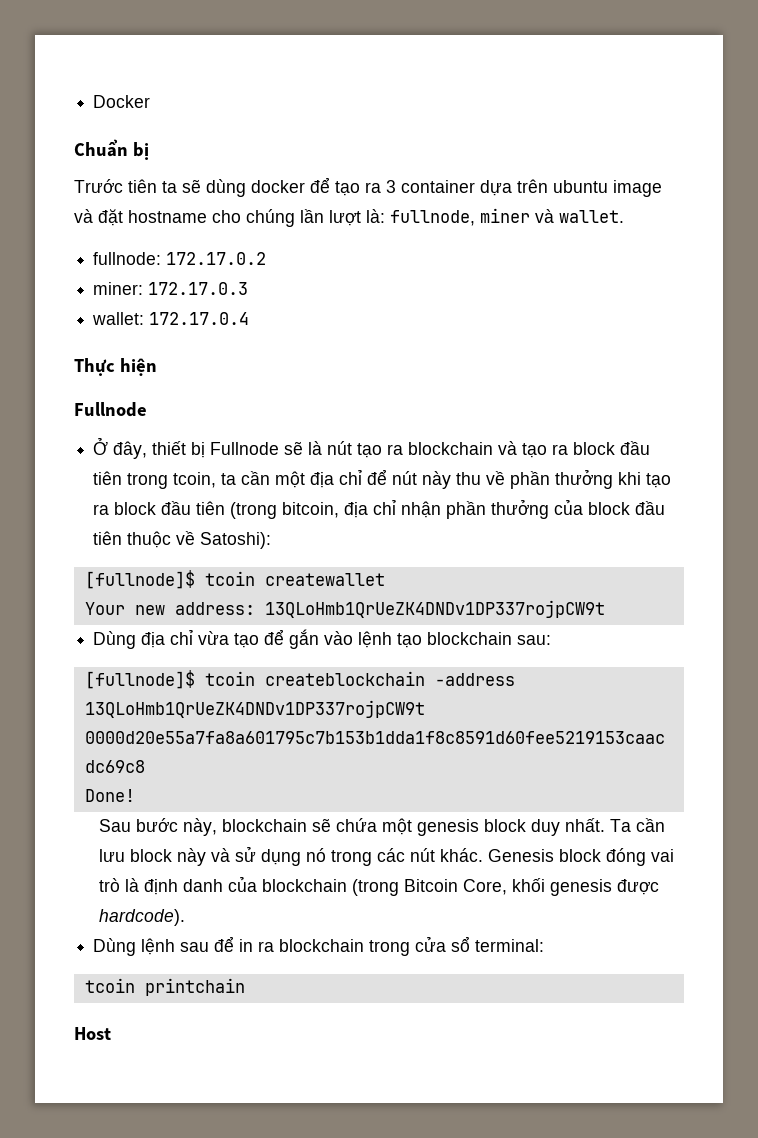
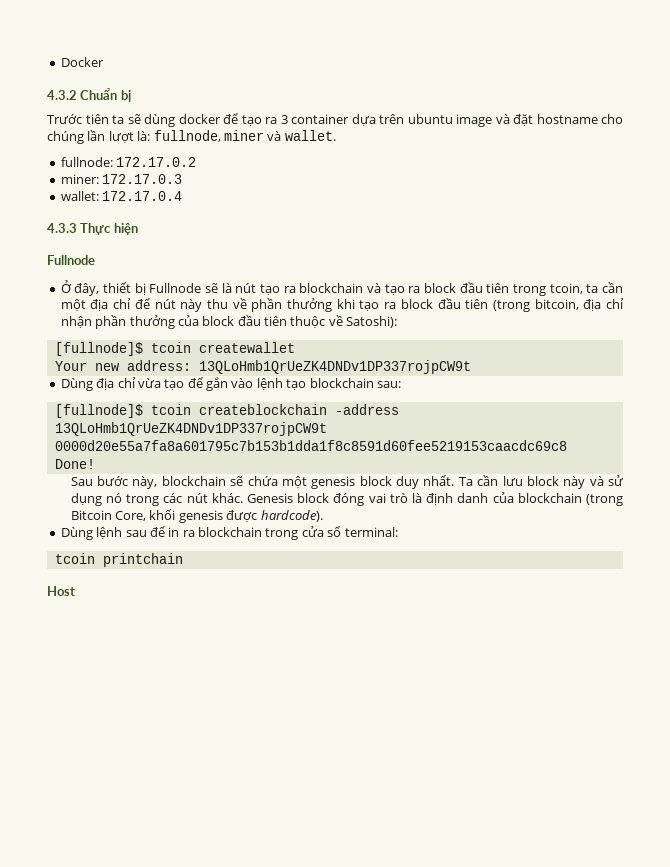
(151, 101) none -> [47,90,77,100] 4.3.2
(250, 318) none -> [47,223,77,233] 4.3.3

